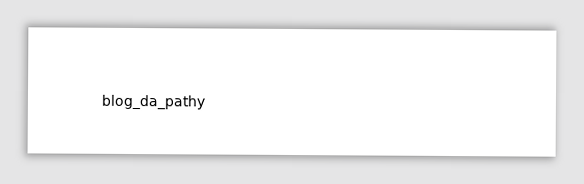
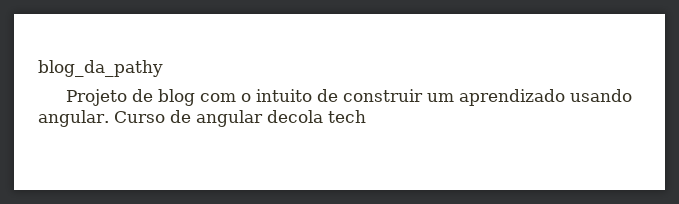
(205, 102) none -> [65,89,632,106] [38,110,366,127] // Projeto de blog com o intuito de construir um aprendizado usando angular. Curso de angular decola tech

